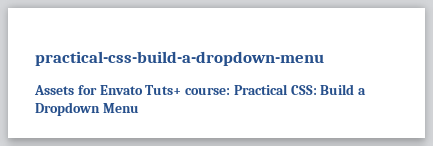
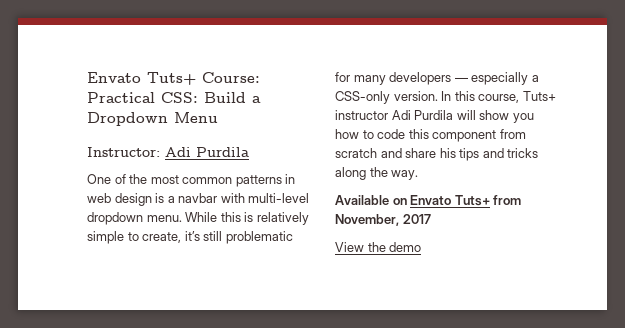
[35,51,324,66] [34,85,231,95] practical-css-build-a-dropdown-menu // Assets for Envato Tuts+ course: -> [87,72,260,85] Envato Tuts+ Course:
(139, 108) none -> [87,147,249,157] [87,174,296,187] [87,193,310,206] [87,212,309,225] [87,231,293,244] [335,72,539,85] [335,91,556,104] [335,110,534,123] [335,129,526,142] [335,148,539,161] [335,167,419,180] [335,195,522,206] [335,214,431,226] [335,242,422,252] // Instructor: Adi Purdila // One of the most common patterns in web design is a navbar with multi-level dropdown menu. While this is relatively simple to create, it’s still problematic for many developers — especially a CSS-only version. In this course, Tuts+ instructor Adi Purdila will show you how to code this component from scratch and share his tips and tricks along the way. // Available on Envato Tuts+ from November, 2017 // View the demo

